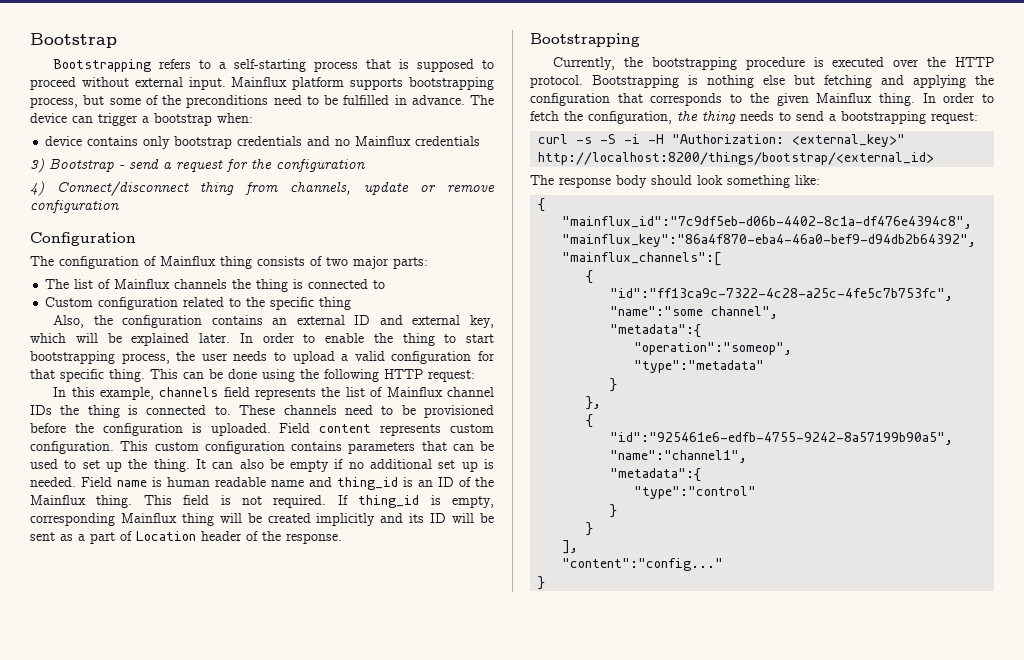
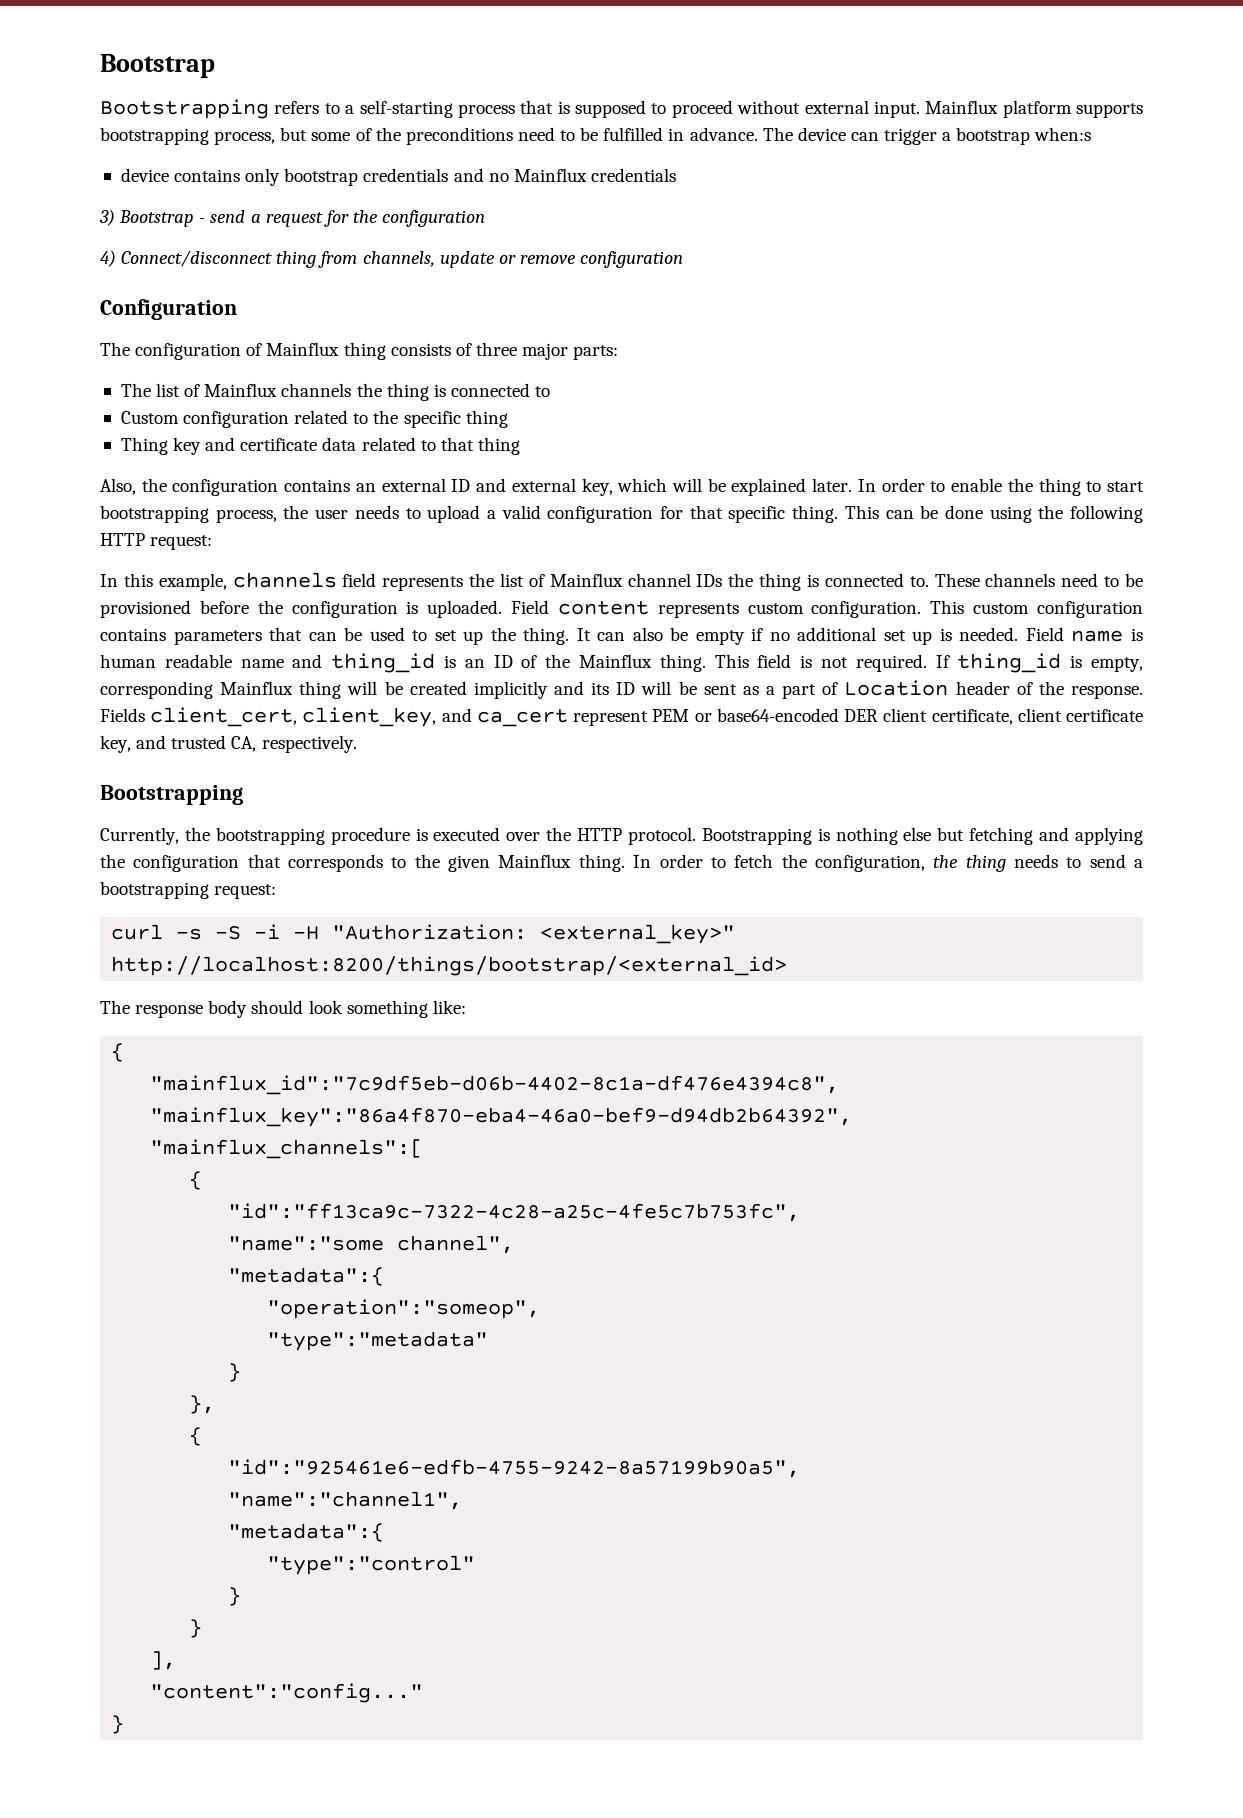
[217,113,253,123] when: -> [1034,127,1092,141] when:s
[326,257,348,266] two -> [475,342,517,356] three
(352, 303) none -> [120,437,520,455] // Thing key and certificate data related to that thing
(342, 538) none -> [100,707,1144,727] [100,735,357,753] Fields client_cert, client_key, and ca_cert represent PEM or base64-encoded DER client certificate, client certificate key, and trusted CA, respectively.

